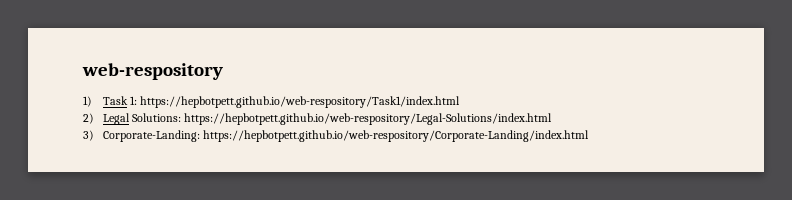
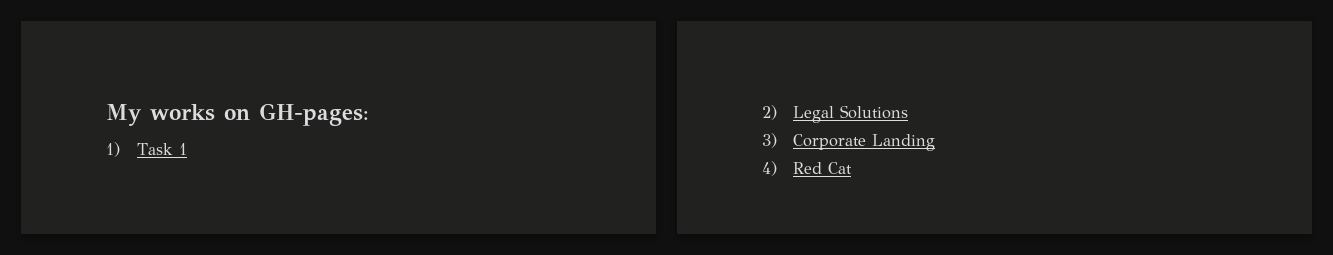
[82,63,223,80] web-respository -> [106,103,369,126] My works on GH-pages:
[129,96,461,108] 1: https://hepbotpett.github.io/web-respository/Task1/index.html -> [179,143,188,155] 1
[131,113,553,125] Solutions: https://hepbotpett.github.io/web-respository/Legal-Solutions/index.html -> [840,105,909,119] Solutions
[102,130,589,142] Corporate-Landing: https://hepbotpett.github.io/web-respository/Corporate-Landing/index.html -> [793,134,936,151] [762,161,853,176] Corporate Landing // 4) Red Cat

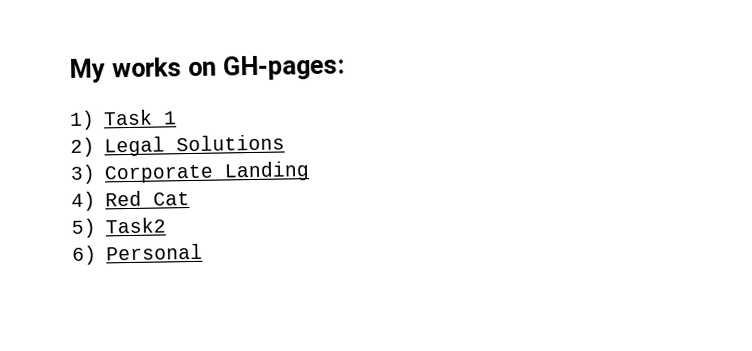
(853, 168) none -> [71,217,166,238] [72,243,203,265] // 5) Task2 // 6) Personal

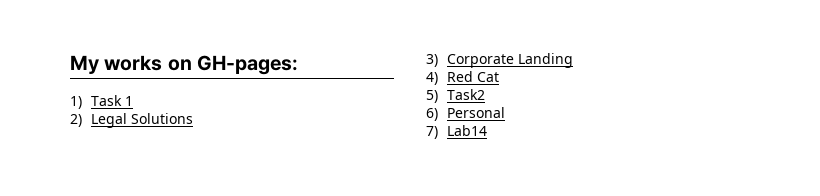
(203, 252) none -> [426,125,488,139] // 7) Lab14

